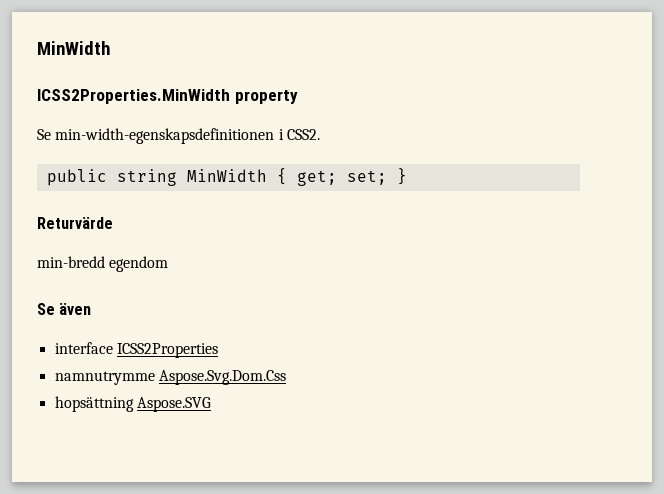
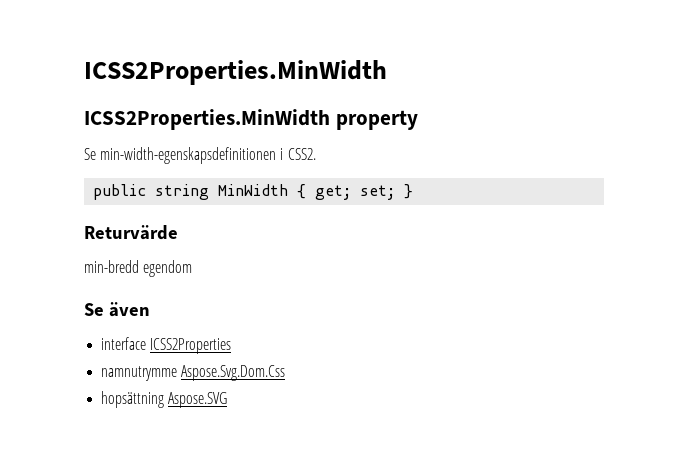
[37,41,110,55] MinWidth -> [84,60,387,85] ICSS2Properties.MinWidth

